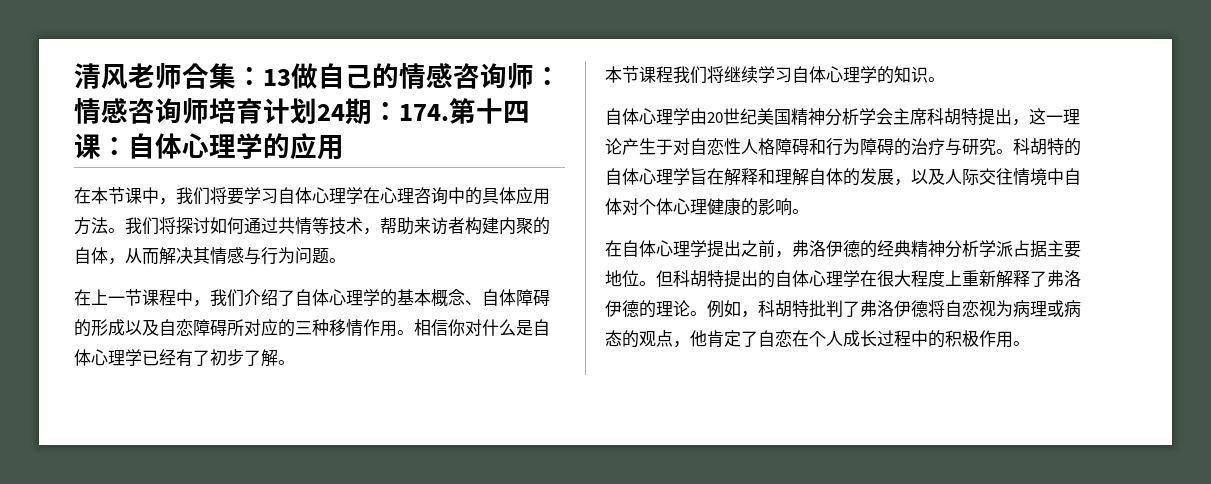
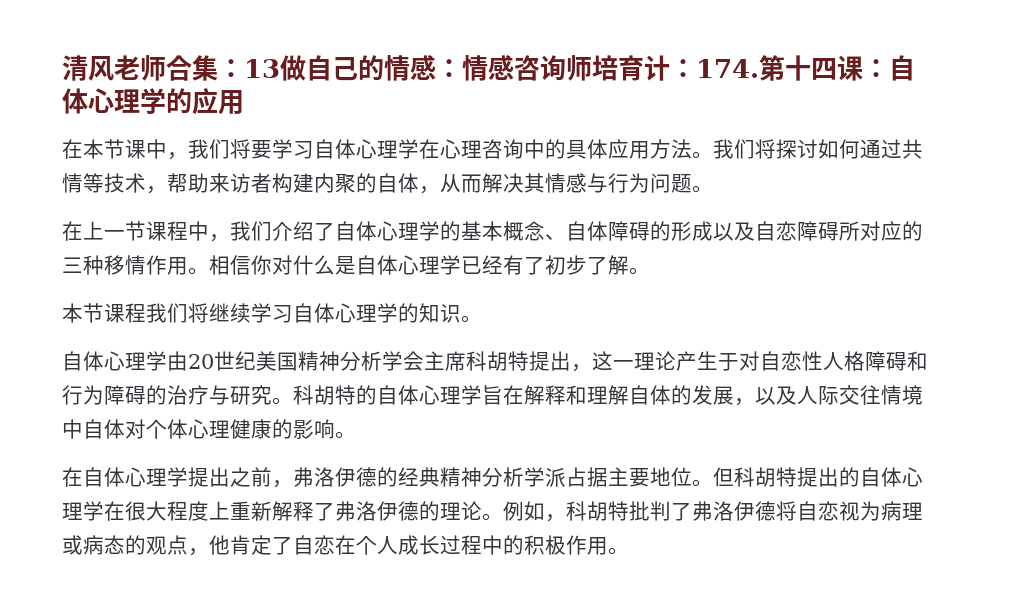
[453,63,534,89] 咨询师 -> (436, 67) none
[290,98,372,125] 划24期 -> (670, 68) none

